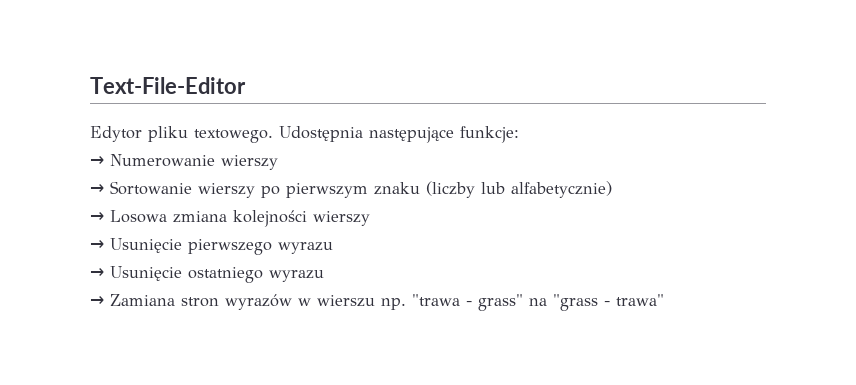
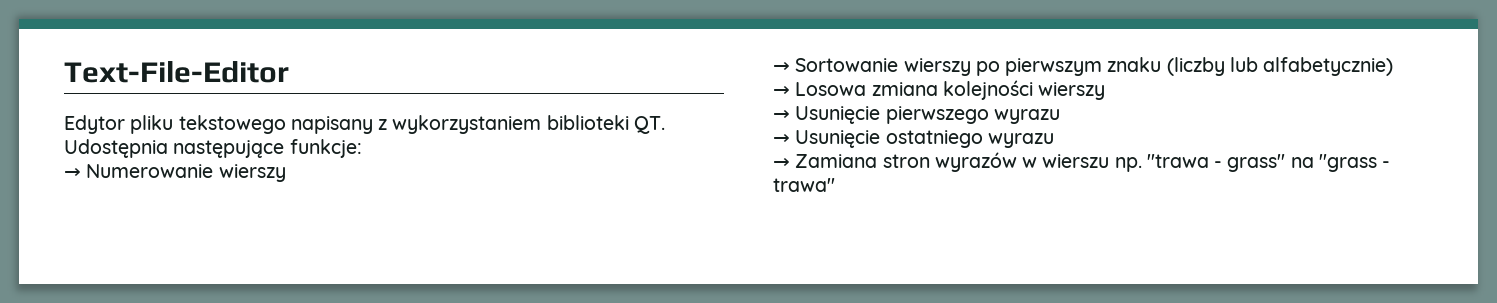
[194,129,273,143] textowego. -> [178,115,665,134] tekstowego napisany z wykorzystaniem biblioteki QT.

